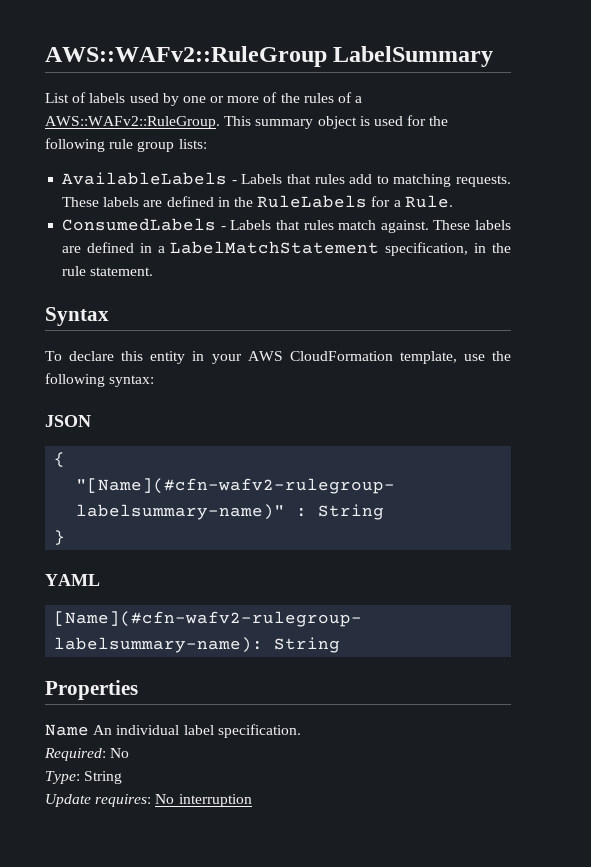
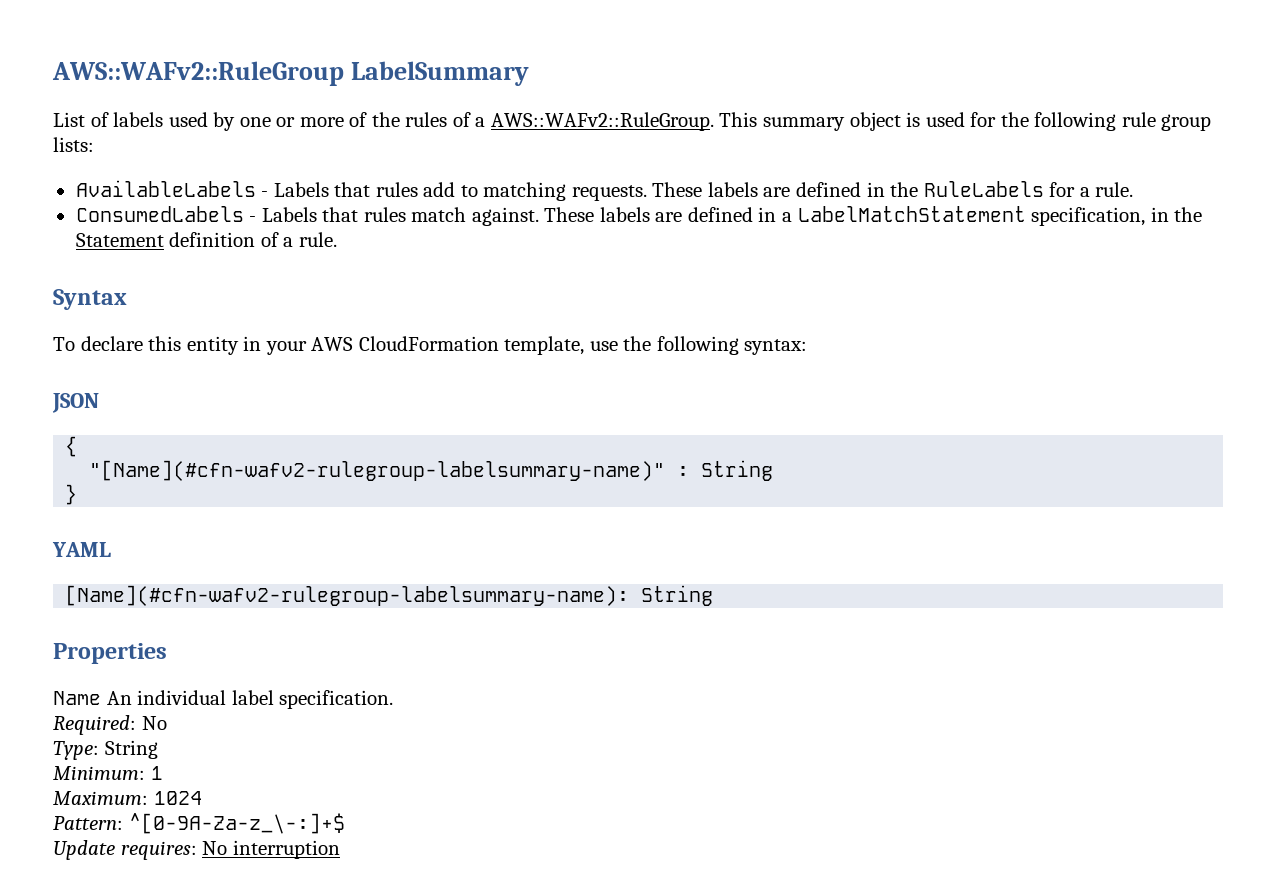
[404,195,453,208] Rule. -> [1095,182,1134,197] rule.
[62,266,154,276] rule statement. -> [75,232,337,247] Statement definition of a rule.
(123, 777) none -> [53,766,163,780] [53,791,202,805] [53,813,345,834] // Minimum: 1 // Maximum: 1024 // Pattern: ^[0-9A-Za-z_\-:]+$

